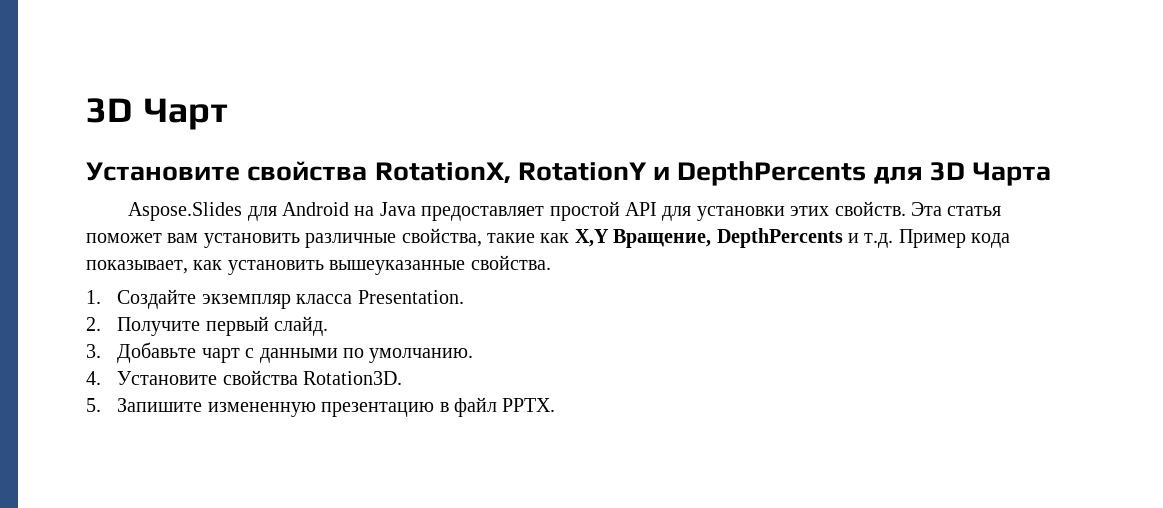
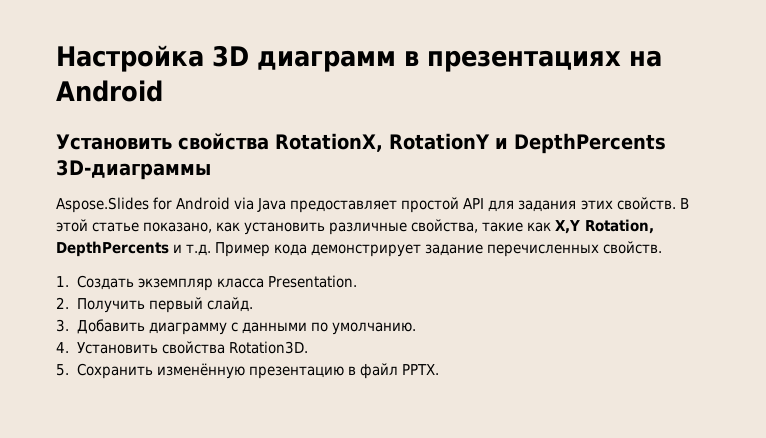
[86,98,228,130] [86,162,240,181] 3D Чарт // Установите -> [56,45,662,72] [56,80,163,102] [56,134,172,150] Настройка 3D диаграмм в презентациях на Android // Установить
[873,162,1052,186] [128,202,375,221] для 3D Чарта // Aspose.Slides для Android на -> [56,160,211,180] [56,197,255,213] 3D‑диаграммы // Aspose.Slides for Android via
[696,206,785,221] установки -> [518,200,577,212] задания
[911,202,1002,216] [86,233,199,243] Эта статья поможет вам -> [679,198,689,209] [56,219,241,233] В этой статье показано, как
[613,229,712,248] Вращение, -> [584,219,654,234] Rotation,
[86,255,551,275] показывает, как установить вышеуказанные свойства. -> [311,241,663,257] демонстрирует задание перечисленных свойств.
[117,289,197,309] Создайте -> [76,275,134,290] Создать
[117,317,201,336] Получите -> [76,298,145,313] Получить
[117,342,240,363] Добавьте чарт -> [76,319,227,335] Добавить диаграмму
[117,371,218,385] Установите -> [76,342,158,354] Установить
[117,398,316,417] Запишите измененную -> [76,363,245,379] Сохранить изменённую

